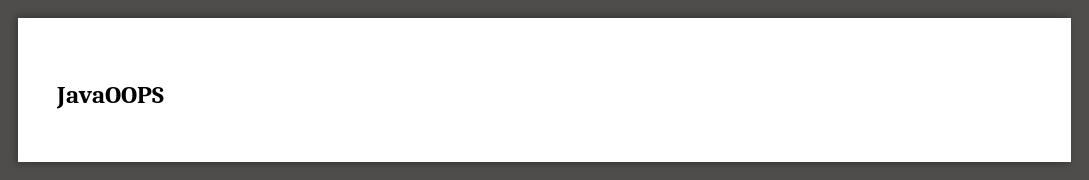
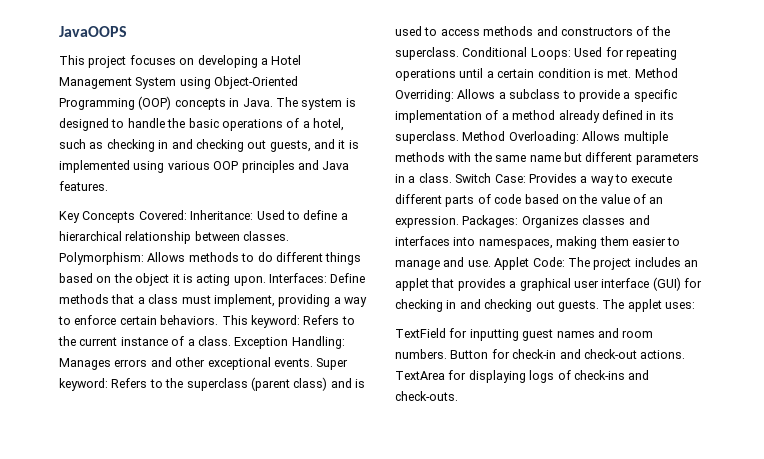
(164, 98) none -> [59,55,302,68] [59,76,299,89] [59,96,356,110] [59,118,344,131] [59,139,359,152] [59,160,350,173] [59,181,108,191] [59,210,348,223] [59,231,290,244] [59,252,362,265] [59,273,366,286] [59,294,367,307] [58,315,355,328] [58,336,345,349] [59,357,349,370] [59,377,365,391] [395,26,670,36] [395,47,677,60] [395,68,678,81] [395,89,677,102] [395,110,674,123] [395,131,668,144] [395,152,699,165] [395,173,673,186] [395,194,664,207] [395,215,650,228] [395,236,681,249] [395,257,698,270] [395,277,702,291] [395,299,695,312] [395,328,654,341] [395,349,686,359] [395,370,650,383] [395,391,458,401] // This project focuses on developing a Hotel Management System using Object-Oriented Programming (OOP) concepts in Java. The system is designed to handle the basic operations of a hotel, such as checking in and checking out guests, and it is implemented using various OOP principles and Java features. // Key Concepts Covered: Inheritance: Used to define a hierarchical relationship between classes. Polymorphism: Allows methods to do different things based on the object it is acting upon. Interfaces: Define methods that a class must implement, providing a way to enforce certain behaviors. This keyword: Refers to the current instance of a class. Exception Handling: Manages errors and other exceptional events. Super keyword: Refers to the superclass (parent class) and is used to access methods and constructors of the superclass. Conditional Loops: Used for repeating operations until a certain condition is met. Method Overriding: Allows a subclass to provide a specific implementation of a method already defined in its superclass. Method Overloading: Allows multiple methods with the same name but different parameters in a class. Switch Case: Provides a way to execute different parts of code based on the value of an expression. Packages: Organizes classes and interfaces into namespaces, making them easier to manage and use. Applet Code: The project includes an applet that provides a graphical user interface (GUI) for checking in and checking out guests. The applet uses: // TextField for inputting guest names and room numbers. Button for check-in and check-out actions. TextArea for displaying logs of check-ins and check-outs.

